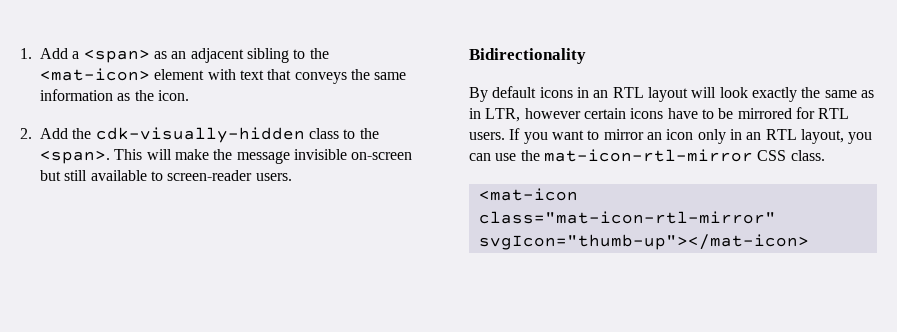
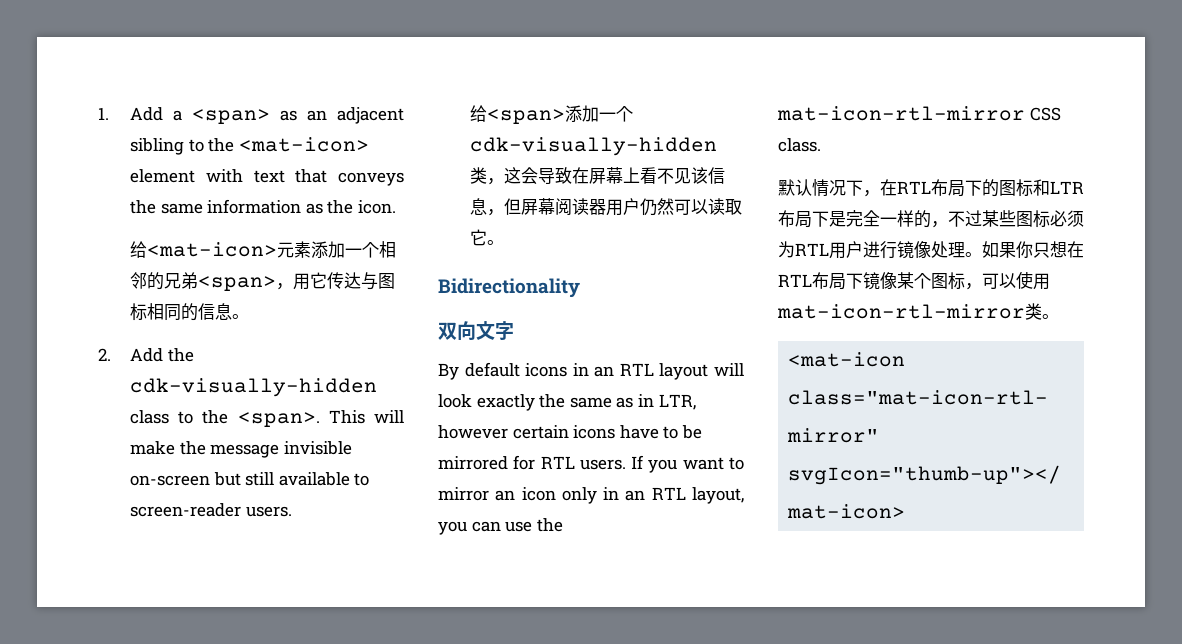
(189, 95) none -> [130,241,397,258] [130,272,396,291] [130,303,250,321] // 给<mat-icon>元素添加一个相邻的兄弟<span>，用它传达与图标相同的信息。
(292, 177) none -> [470,105,634,124] [470,137,718,156] [470,167,726,185] [470,198,743,216] [470,229,505,246] // 给<span>添加一个cdk-visually-hidden类，这会导致在屏幕上看不见该信息，但屏幕阅读器用户仍然可以读取它。
(586, 56) none -> [438,321,514,340] // 双向文字
(825, 155) none -> [778,179,1084,197] [778,210,1084,228] [778,241,1084,259] [778,271,1050,290] [777,303,1059,320] // 默认情况下，在RTL布局下的图标和LTR布局下是完全一样的，不过某些图标必须为RTL用户进行镜像处理。如果你只想在RTL布局下镜像某个图标，可以使用mat-icon-rtl-mirror类。

